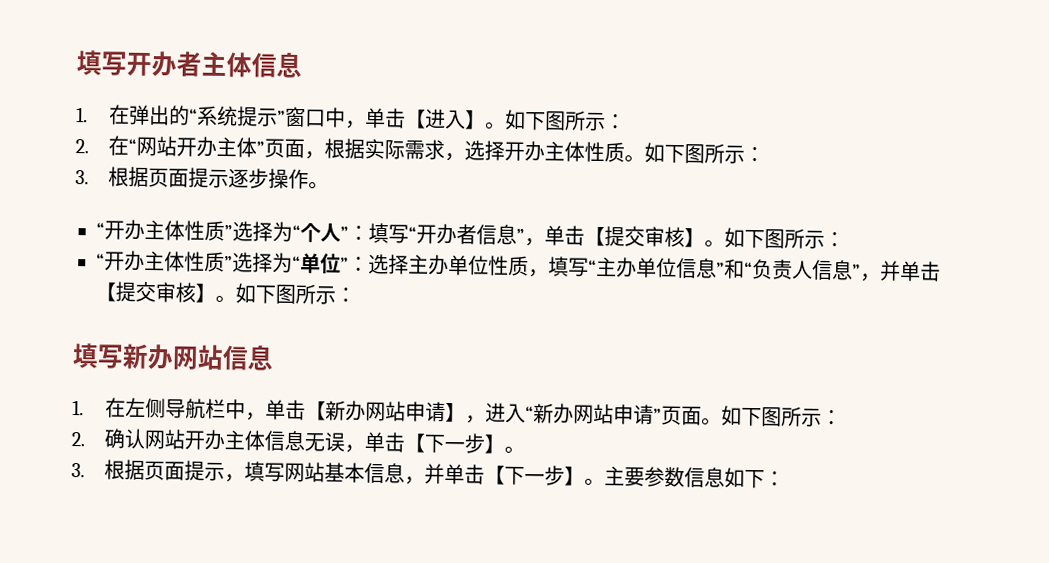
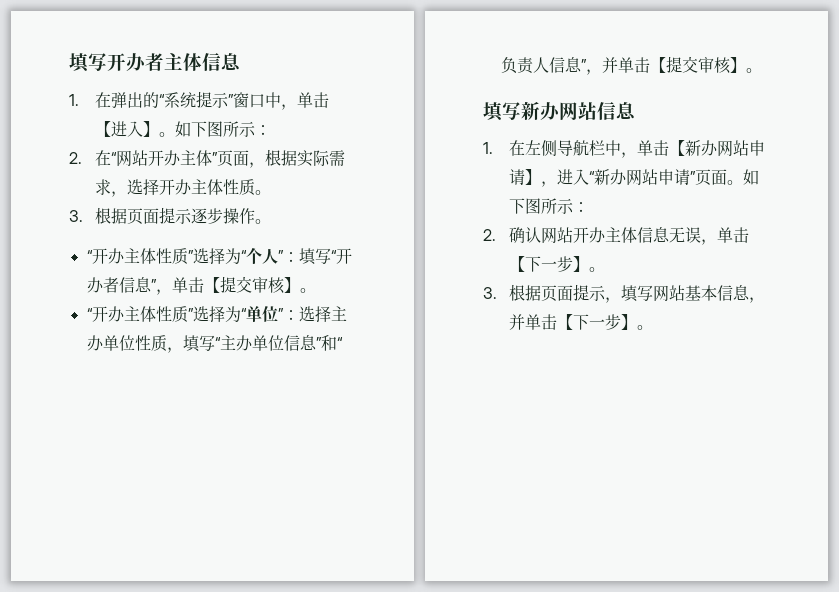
[644,142,766,164] 如下图所示： -> (271, 192) none
[724,227,845,249] 如下图所示： -> (316, 290) none
[235,283,356,305] 如下图所示： -> (762, 70) none
[604,466,786,489] 主要参数信息如下： -> (653, 327) none

